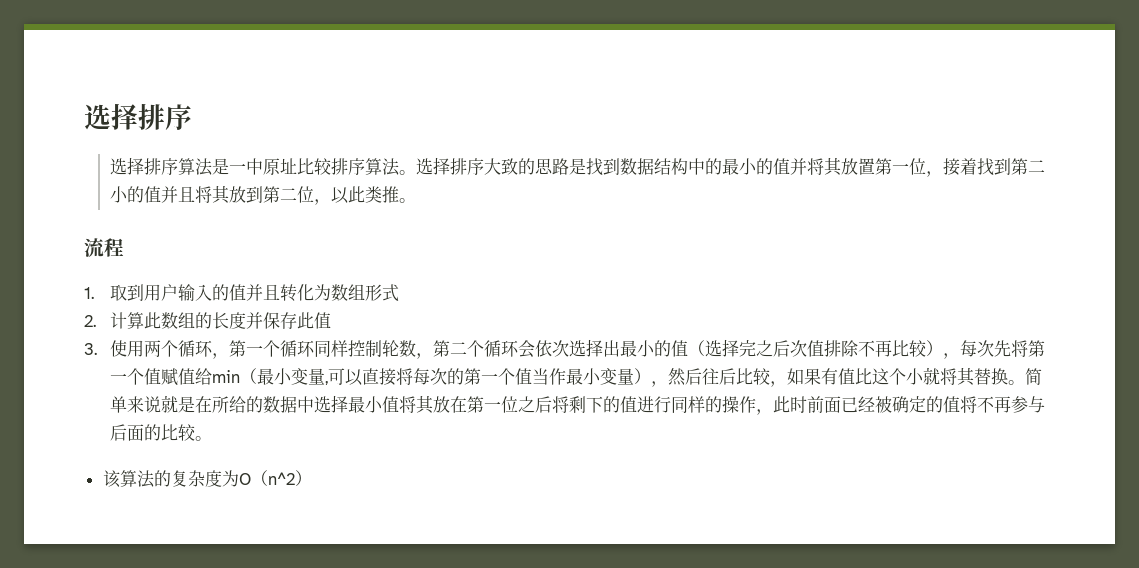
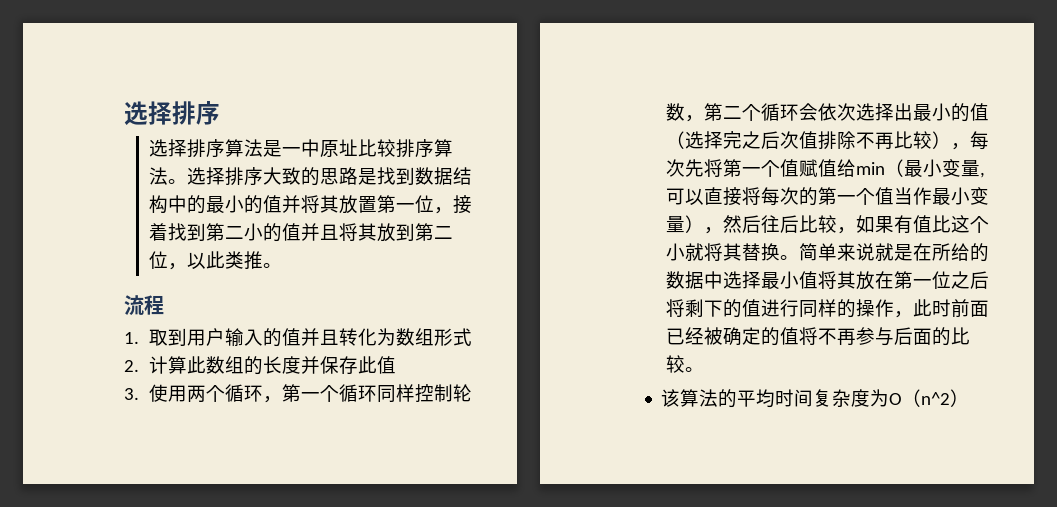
(171, 478) none -> [737,389,814,408] 平均时间

